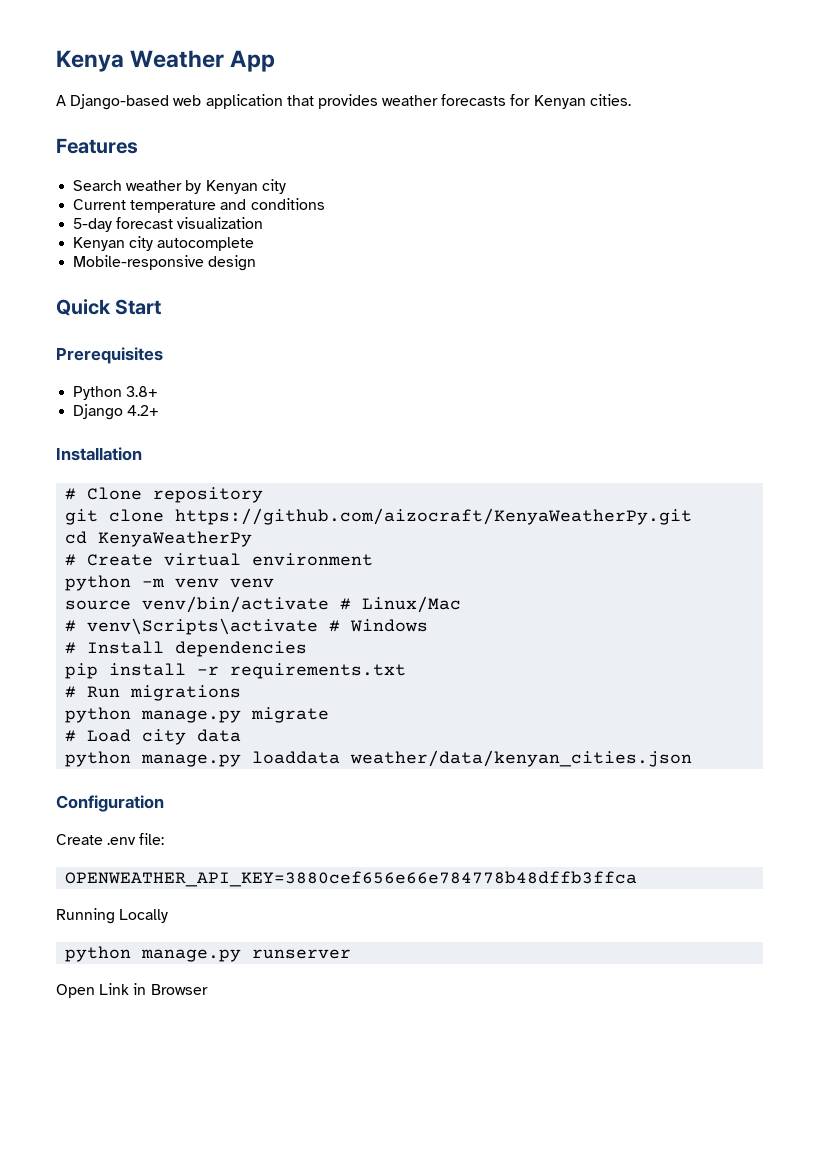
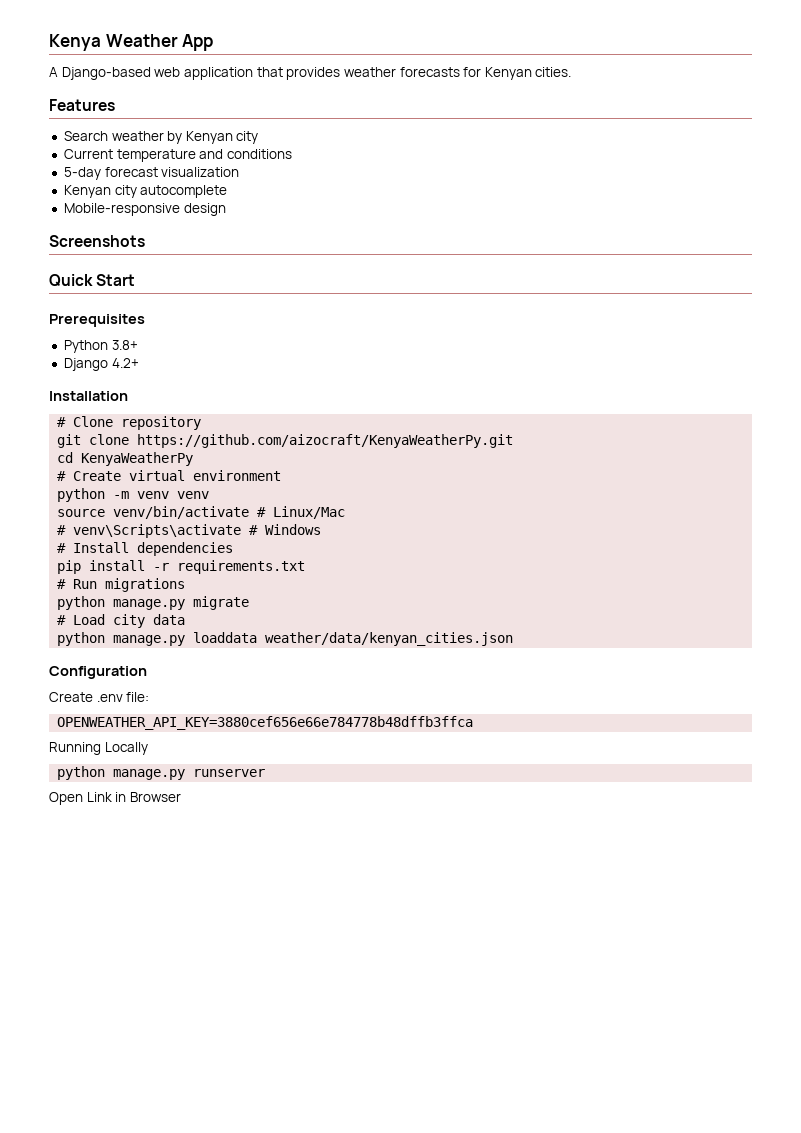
(257, 263) none -> [49,235,145,247] // Screenshots

